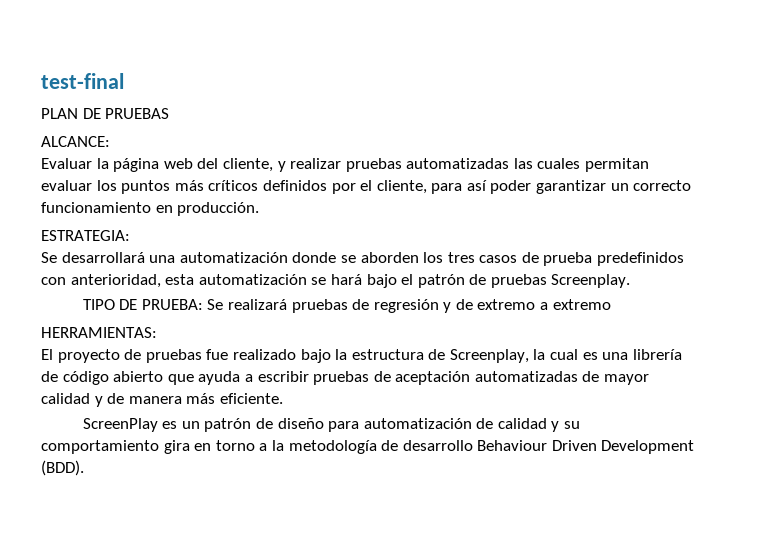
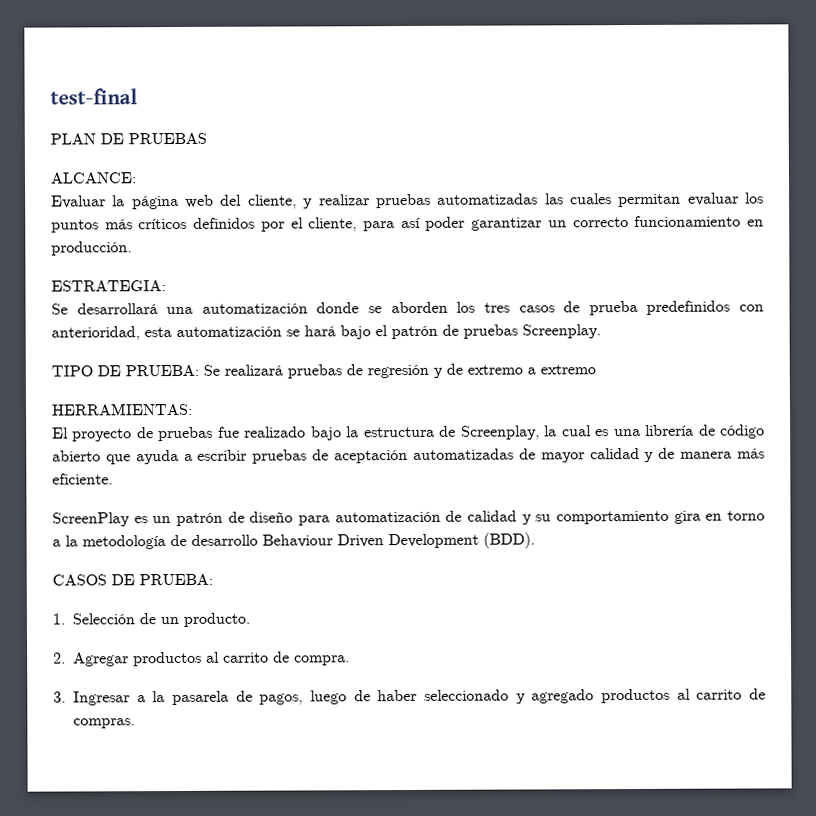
(84, 468) none -> [52,573,213,586] [52,612,250,627] [53,651,350,667] [53,688,766,706] [73,718,135,729] // CASOS DE PRUEBA: // 1. Selección de un producto. // 2. Agregar productos al carrito de compra. // 3. Ingresar a la pasarela de pagos, luego de haber seleccionado y agregado productos al carrito de compras.

